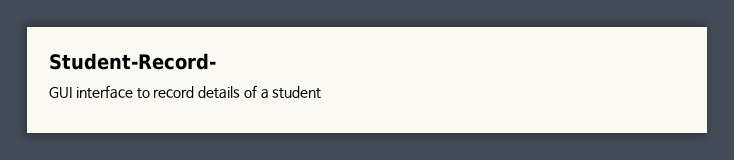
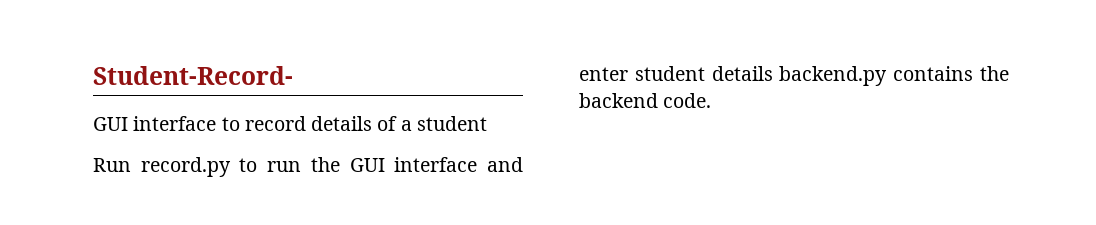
(322, 92) none -> [93,157,523,177] [579,66,1009,86] [579,93,712,108] // Run record.py to run the GUI interface and enter student details backend.py contains the backend code.

